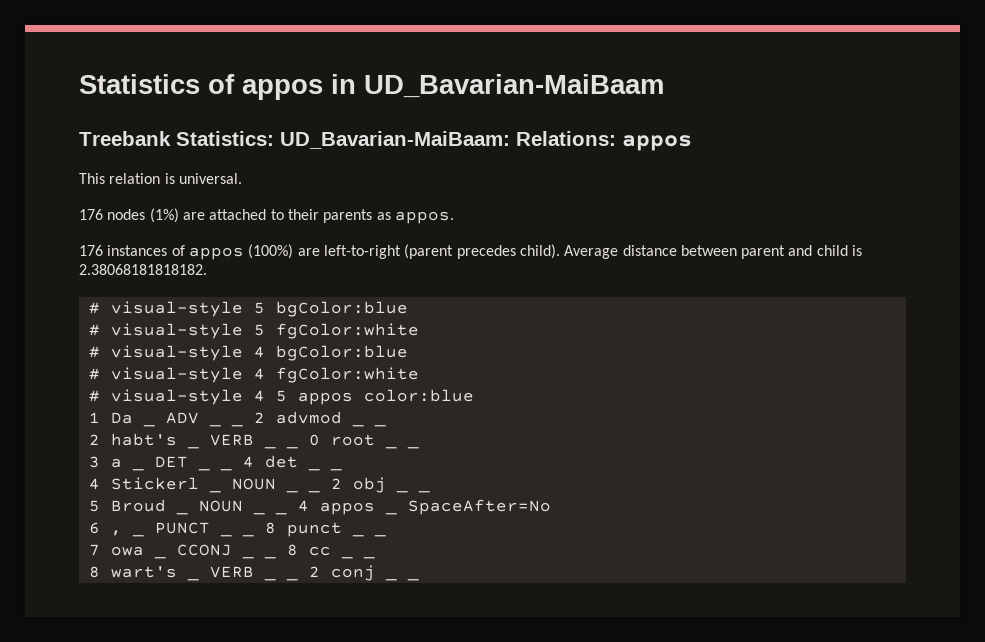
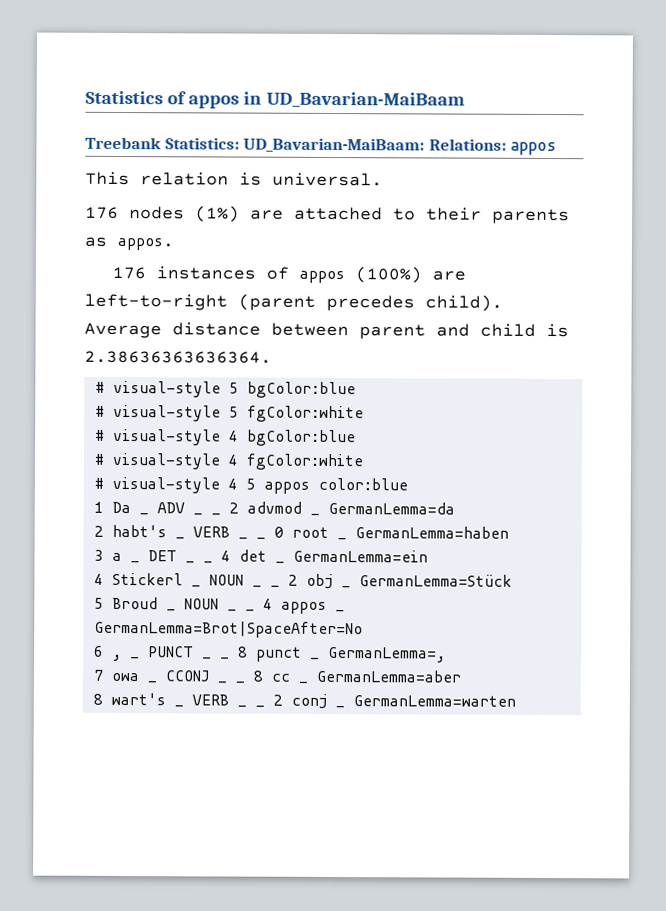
[79,264,207,275] 2.38068181818182. -> [84,350,272,364] 2.38636363636364.
[373,423,386,427] _ -> [327,501,455,515] GermanLemma=da
[406,445,419,449] _ -> [354,526,509,539] GermanLemma=haben
[329,467,342,471] _ -> [292,549,428,563] GermanLemma=ein
[417,489,430,493] _ -> [358,574,512,587] GermanLemma=Stück
[407,499,551,515] SpaceAfter=No -> [93,620,363,639] GermanLemma=Brot|SpaceAfter=No
[373,533,386,537] _ -> [327,646,446,663] GermanLemma=,
[362,555,375,559] _ -> [315,669,461,683] GermanLemma=aber
[406,577,419,581] _ -> [352,695,516,707] GermanLemma=warten

